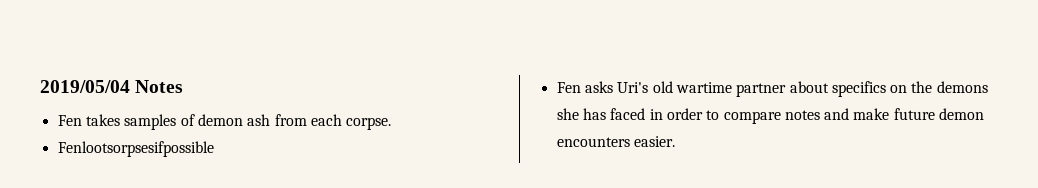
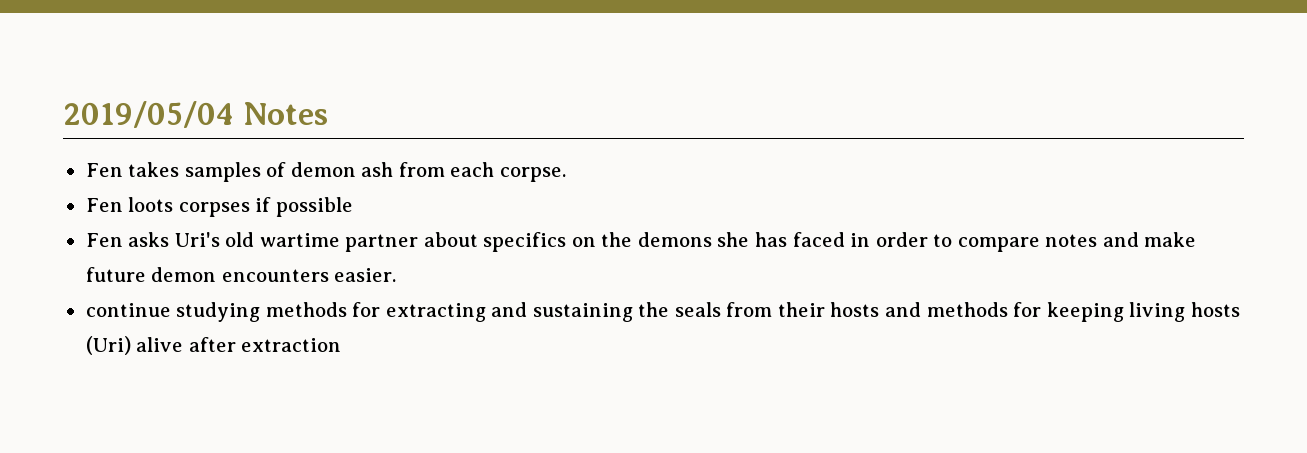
[57,141,214,157] Fenlootsorpsesifpossible -> [85,197,353,217] Fen loots corpses if possible
(675, 141) none -> [85,302,1240,322] [85,336,342,355] // continue studying methods for extracting and sustaining the seals from their hosts and methods for keeping living hosts (Uri) alive after extraction

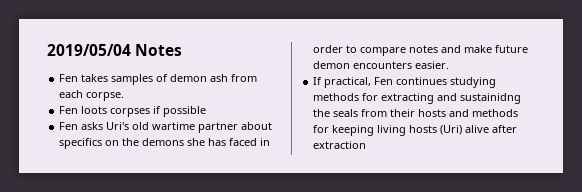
[85,303,171,317] continue -> [313,77,448,88] If practical, Fen continues
[532,303,633,322] sustaining -> [460,93,522,104] sustainidng

